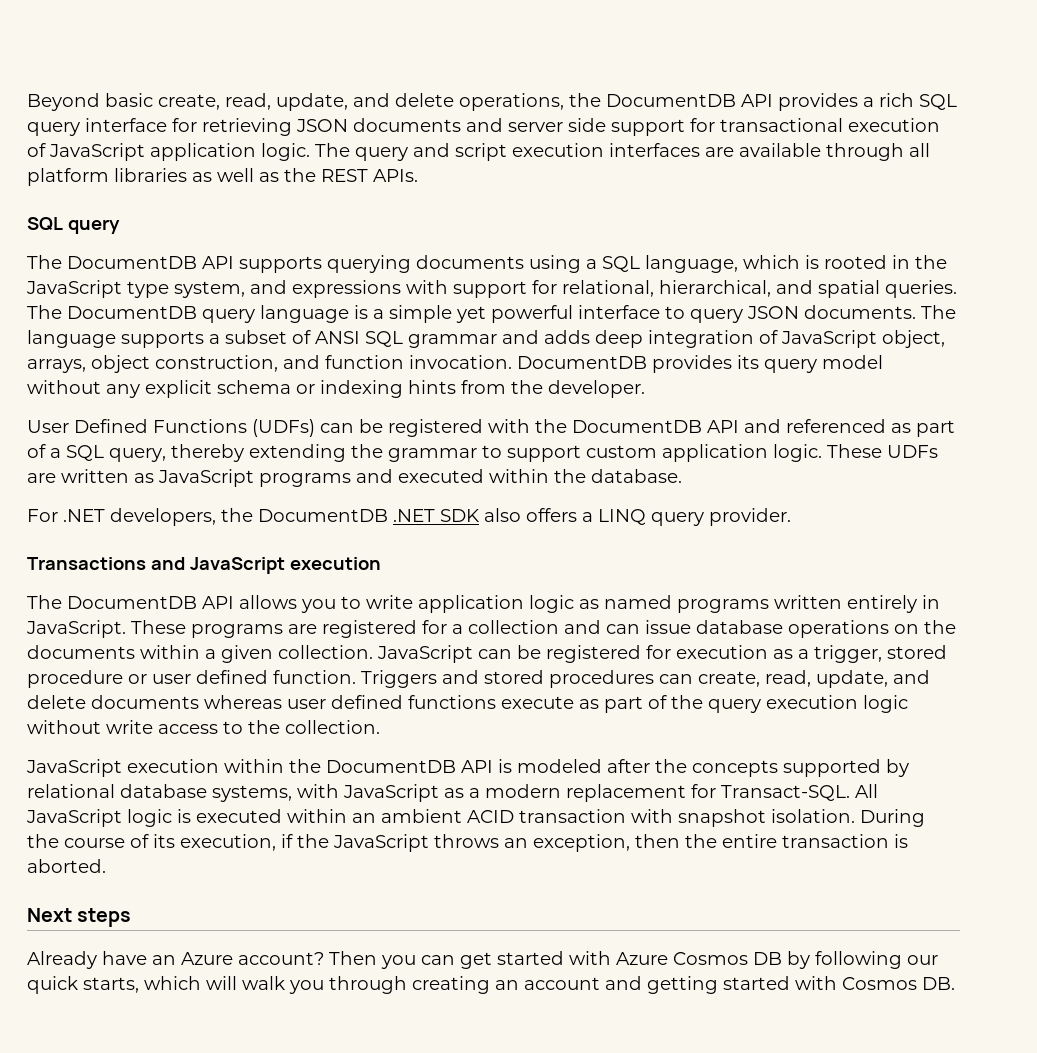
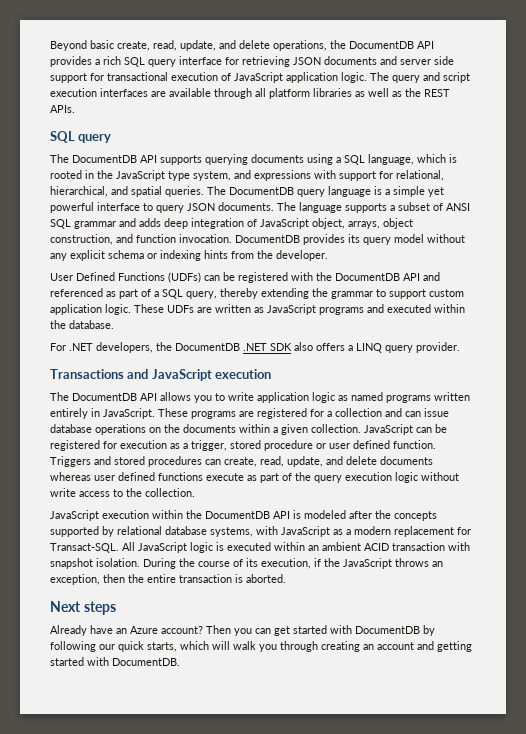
[616,952,782,965] Azure Cosmos DB -> [355,626,420,634] DocumentDB
[842,977,955,990] Cosmos DB. -> [112,658,180,666] DocumentDB.

